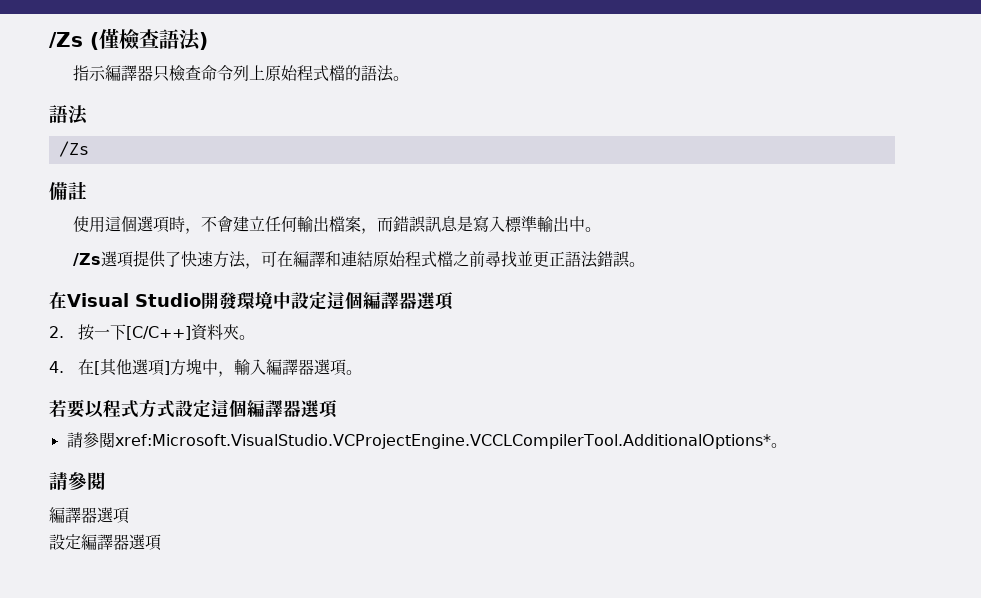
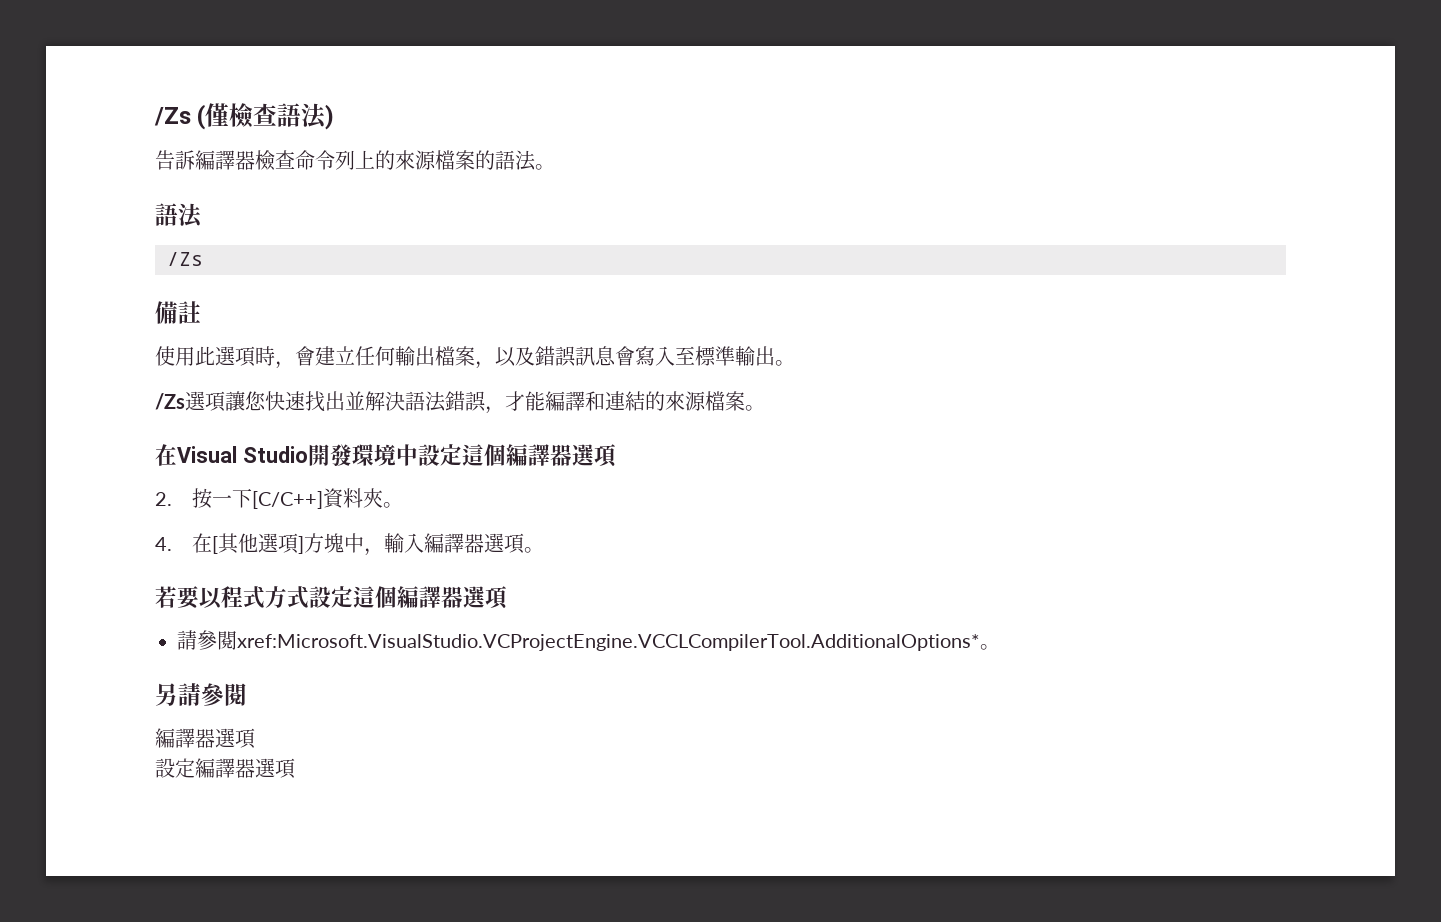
[72,65,169,82] 指示編譯器只 -> [155,150,255,170] 告訴編譯器
[264,65,345,81] 原始程式檔 -> [375,150,475,170] 的來源檔案
[104,216,137,232] 這個 -> [195,346,215,366] 此
[200,216,217,232] 不 -> (295, 365) none
[376,216,393,232] 而 -> [495,347,535,367] 以及
[456,215,505,232] 是寫入 -> [615,346,695,366] 會寫入至
[568,216,585,232] 中 -> (775, 356) none
[132,250,630,269] 提供了快速方法，可在編譯和連結原始程式檔之前尋找並更正語法錯誤 -> [225,391,745,414] 讓您快速找出並解決語法錯誤，才能編譯和連結的來源檔案
(787, 445) none -> [155,683,178,706] 另

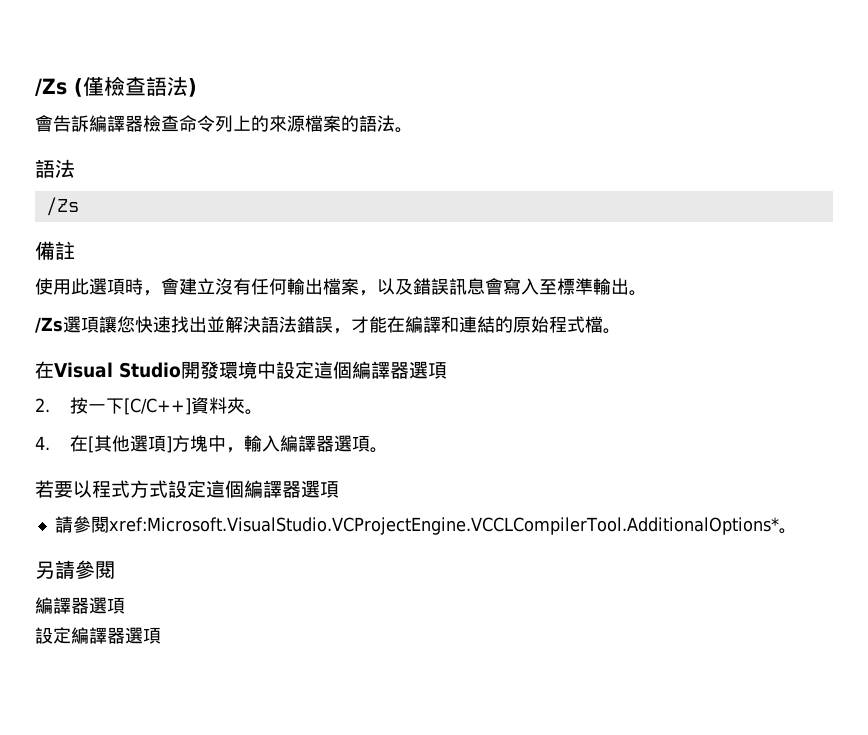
(335, 117) none -> [35,115,53,132] 會
(355, 355) none -> [215,278,251,295] 沒有
(545, 401) none -> [387,316,405,333] 在
[665,391,745,411] 來源檔案 -> [513,316,603,333] 原始程式檔

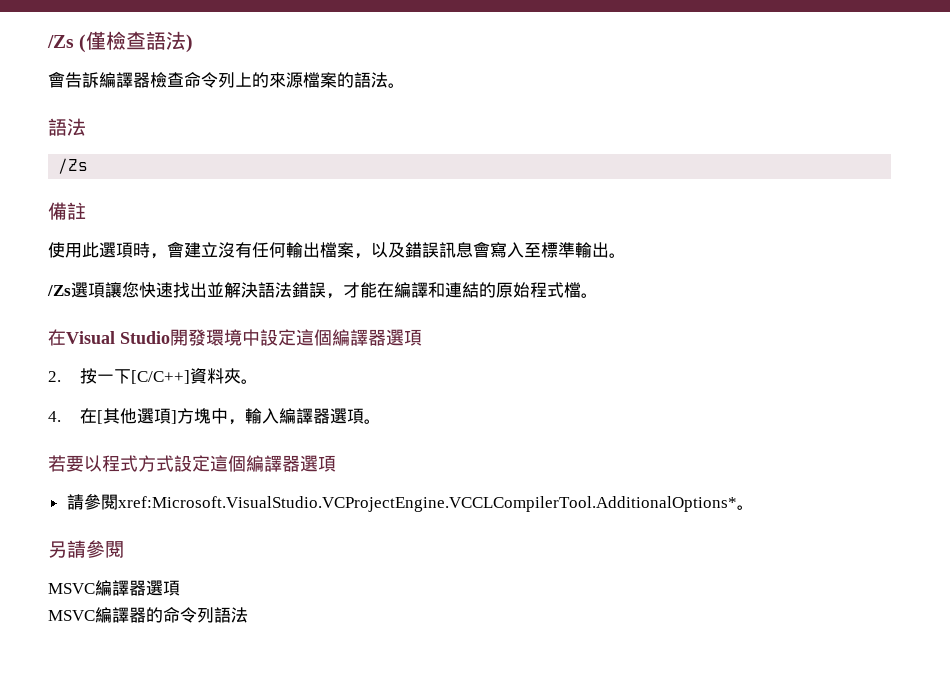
[35,597,125,614] [35,627,161,644] 編譯器選項 // 設定編譯器選項 -> [48,580,180,596] [48,607,248,623] MSVC編譯器選項 // MSVC編譯器的命令列語法

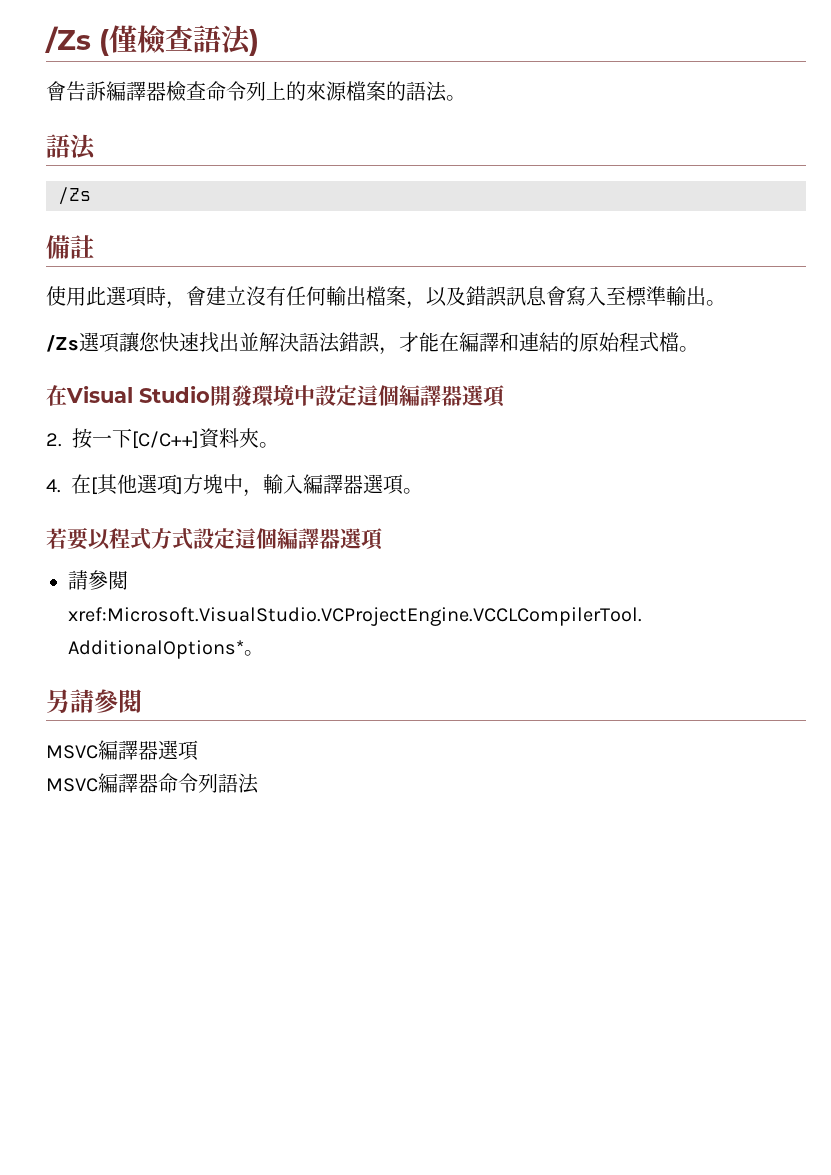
[146,607,163,623] 的 -> (158, 783) none

